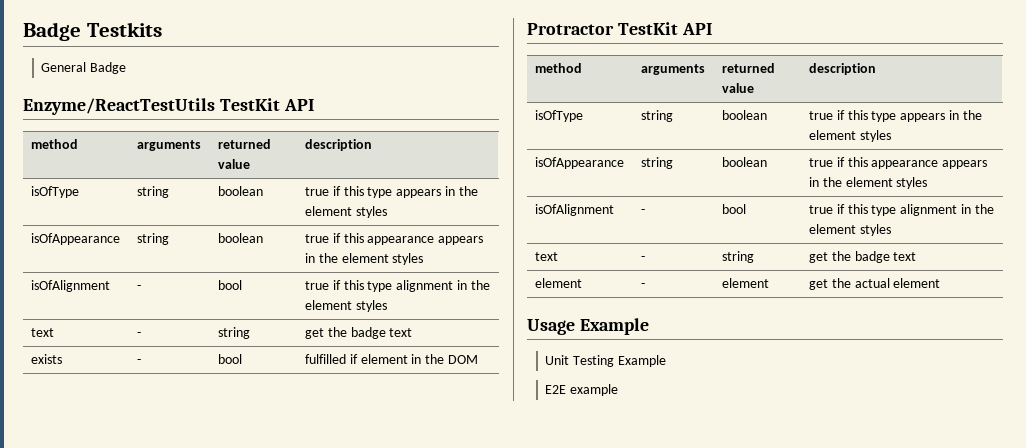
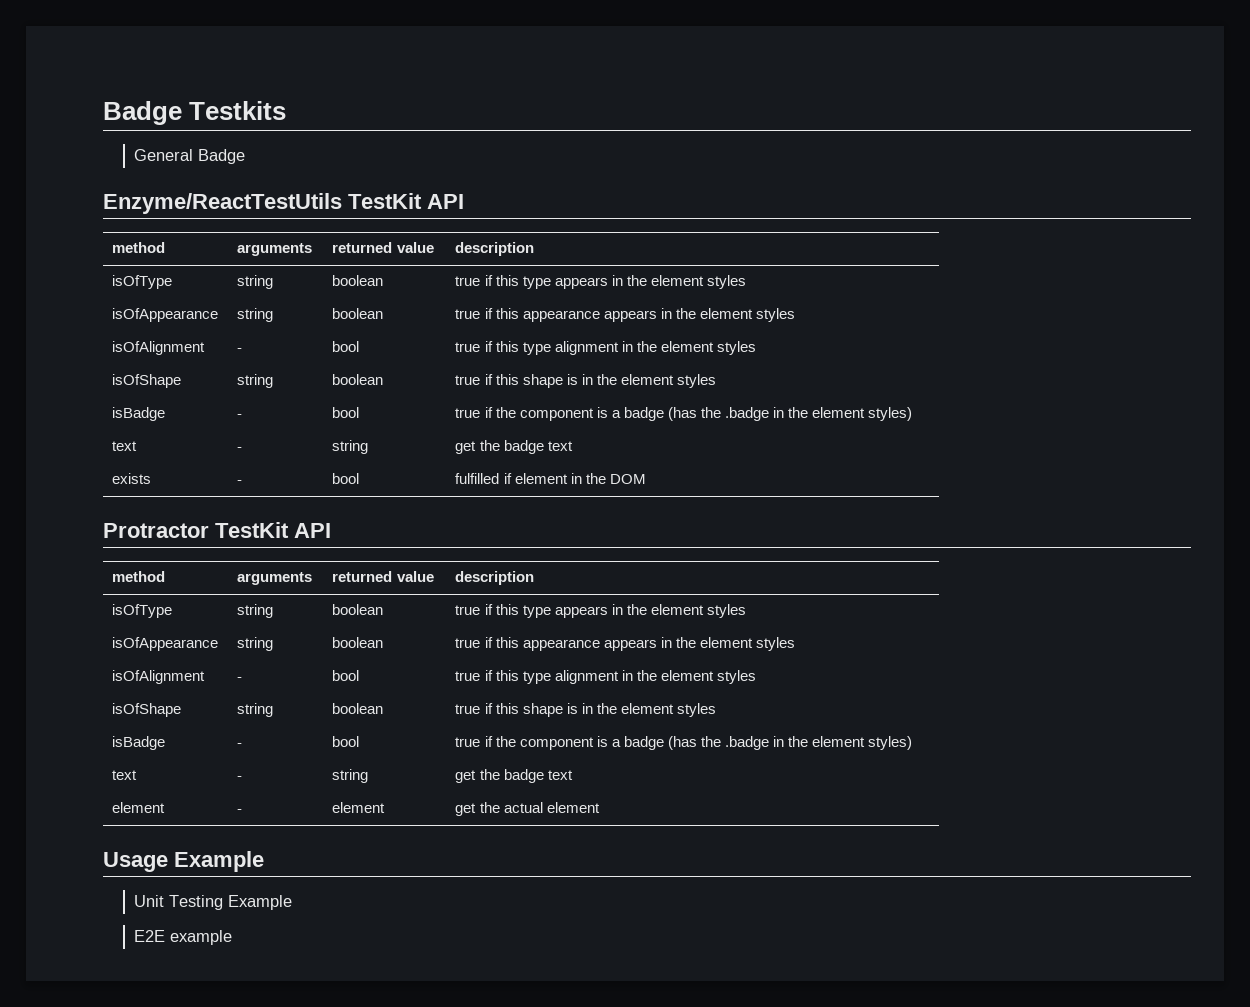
(387, 306) none -> [112,374,182,388] [237,374,274,388] [332,374,384,385] [455,374,716,388] [112,407,166,421] [237,414,243,418] [332,407,360,418] [455,407,913,421] // isOfShape | string | boolean | true if this shape is in the element styles // isBadge | - | bool | true if the component is a badge (has the .badge in the element styles)
(891, 230) none -> [112,703,182,717] [237,703,274,717] [332,703,384,714] [455,703,716,717] [112,736,166,750] [237,743,243,747] [332,736,360,747] [455,736,913,750] // isOfShape | string | boolean | true if this shape is in the element styles // isBadge | - | bool | true if the component is a badge (has the .badge in the element styles)

